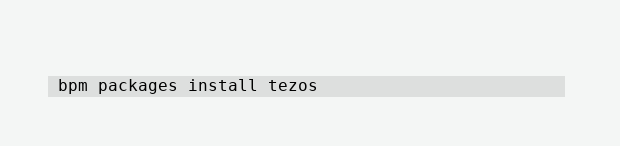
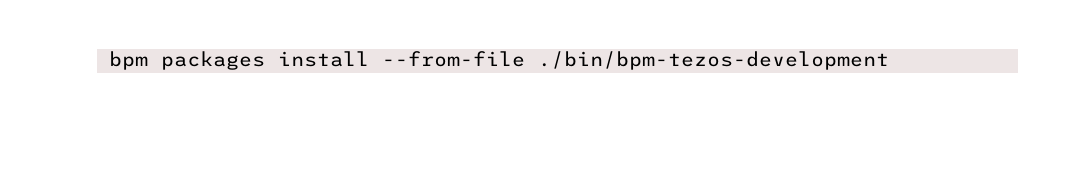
[267,80,318,91] tezos -> [382,51,889,70] --from-file ./bin/bpm-tezos-development

